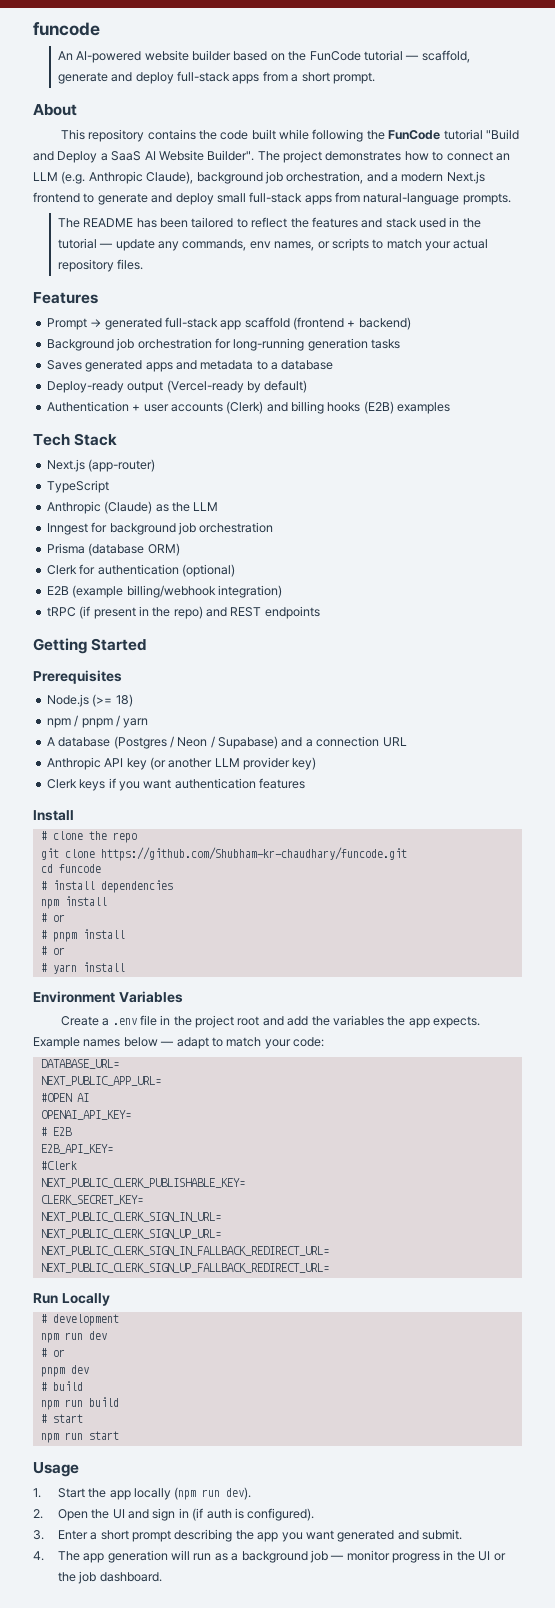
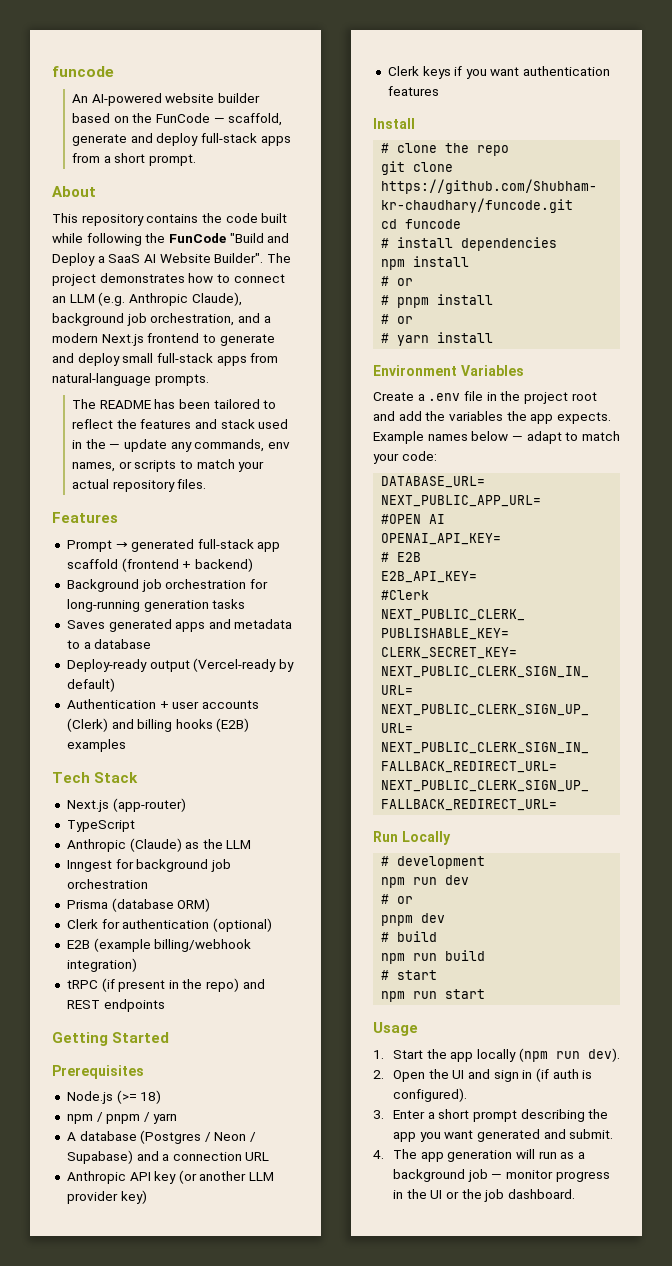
[363,50,403,61] tutorial -> (210, 118) none
[443,129,483,140] tutorial -> (226, 238) none
[57,238,97,249] tutorial -> (106, 444) none

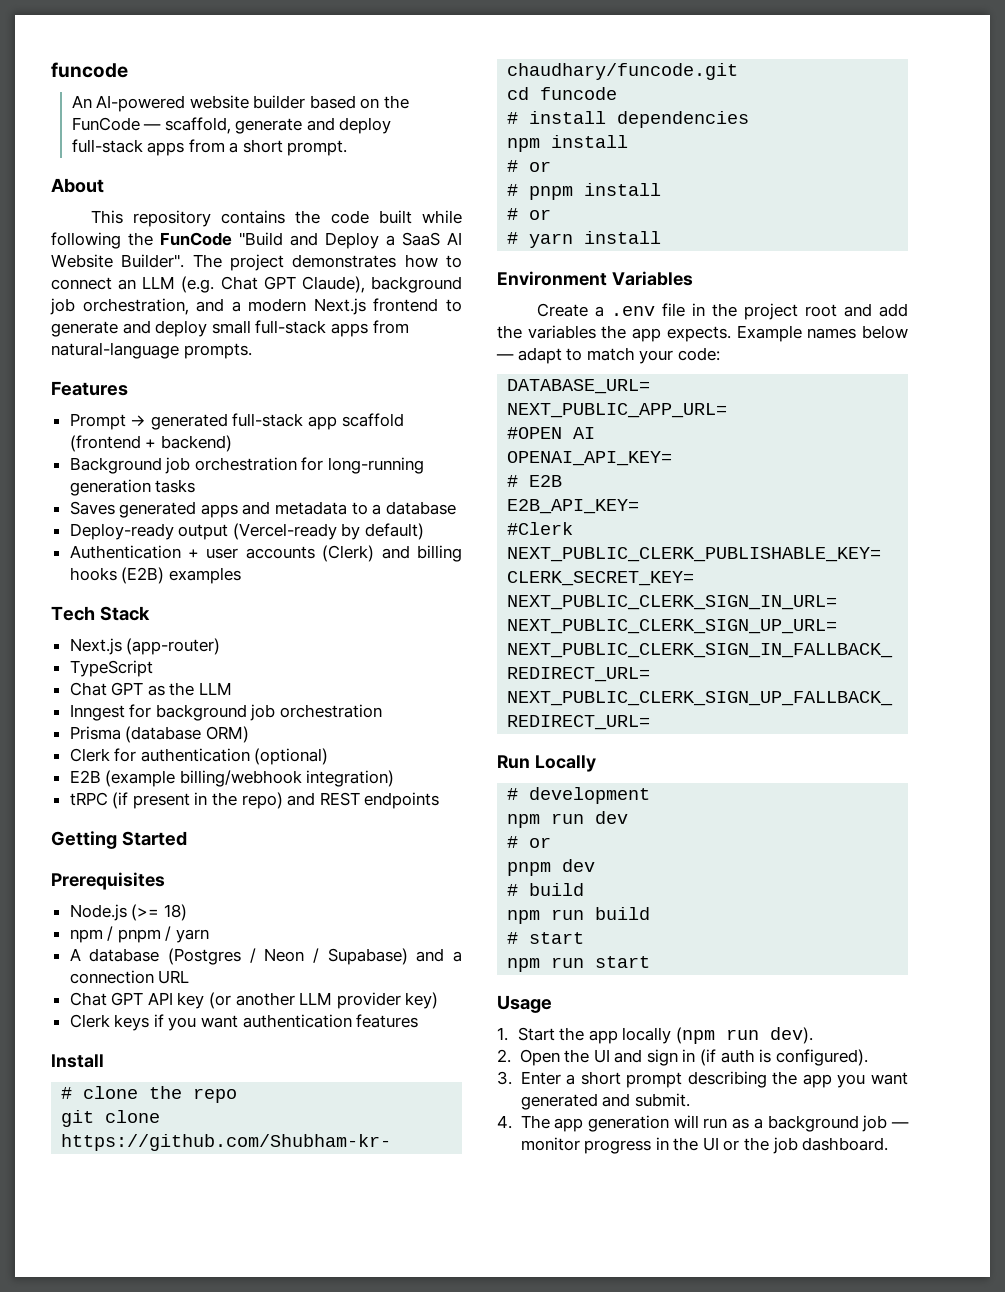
[128,293,188,306] Anthropic -> [220,276,296,290] Chat GPT
[72,399,277,409] [72,419,289,429] [72,439,290,452] [72,459,265,472] [72,479,207,492] // The README has been tailored to reflect the features and stack used in the — update any commands, env names, or scripts to match your actual repository files. -> (252, 351) none
[66,838,182,852] Anthropic (Claude) -> [69,682,144,696] Chat GPT
[66,1171,126,1184] Anthropic -> [69,992,144,1006] Chat GPT

